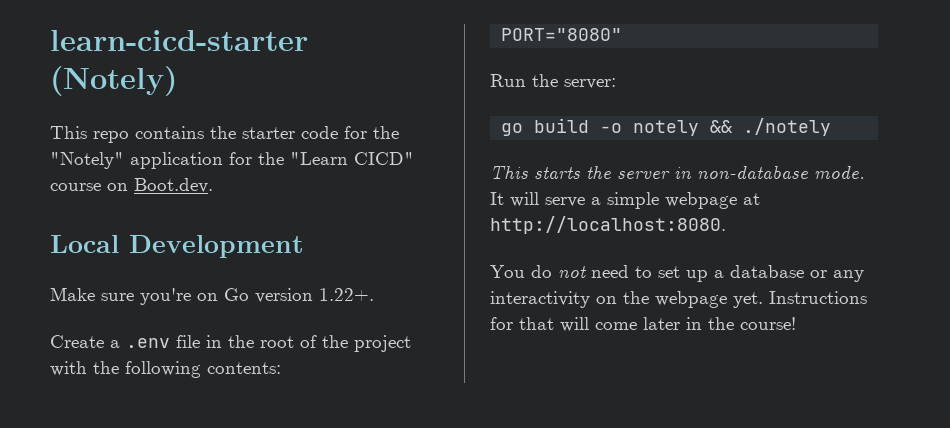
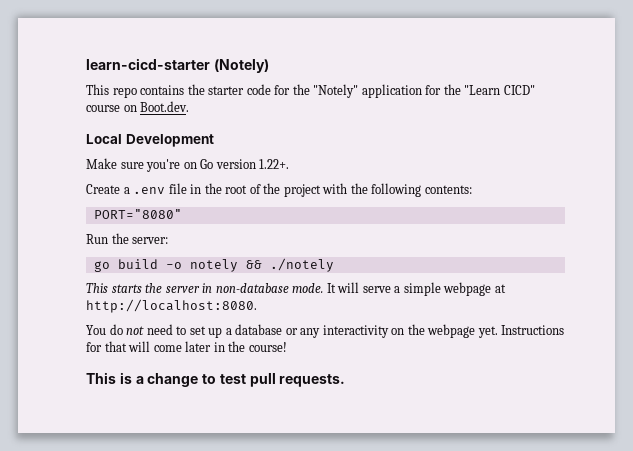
(796, 323) none -> [86,372,346,387] // This is a change to test pull requests.

